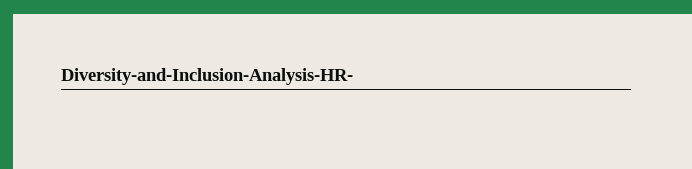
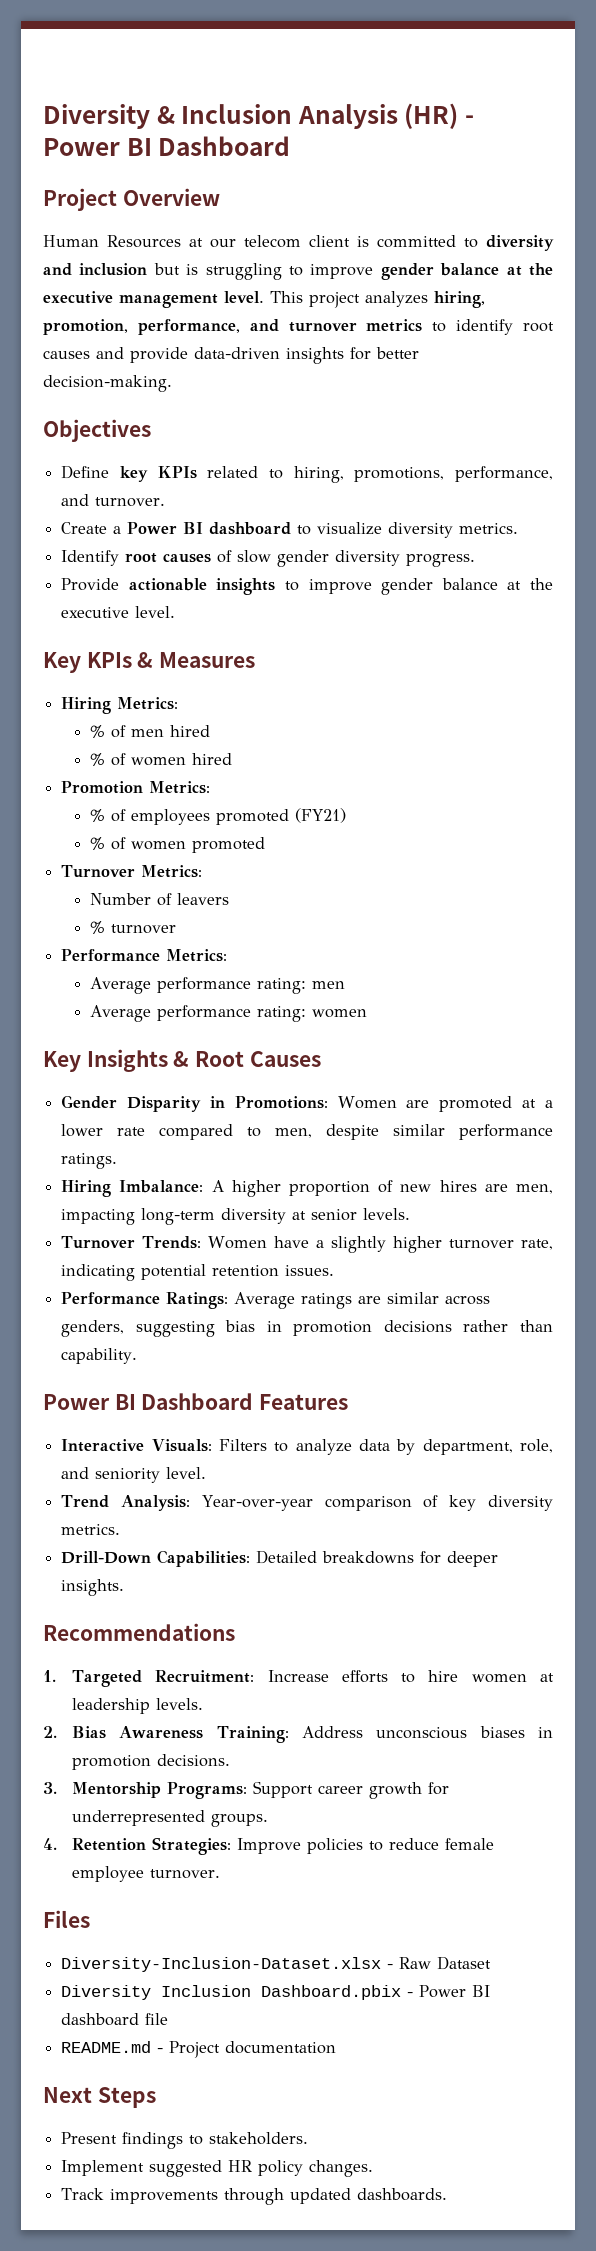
[61,68,353,85] Diversity-and-Inclusion-Analysis-HR- -> [43,103,475,129] [43,136,291,156] [43,188,220,211] [43,235,554,251] [43,263,553,280] [43,291,485,308] [43,319,554,335] [43,347,419,364] [43,375,172,392] [43,419,151,442] [61,465,553,483] [61,494,166,507] [61,522,519,538] [61,550,476,567] [61,578,553,595] [61,606,176,618] [43,652,256,673] [61,697,179,714] [90,725,211,738] [90,753,233,766] [61,781,211,794] [90,808,347,825] [90,837,266,853] [61,865,203,878] [90,893,230,906] [90,921,177,934] [61,949,228,962] [90,977,346,994] [90,1005,368,1022] [43,1049,321,1072] [61,1095,553,1112] [61,1124,553,1140] [61,1153,118,1169] [61,1180,553,1197] [61,1208,411,1225] [61,1236,553,1253] [61,1264,335,1281] [61,1292,491,1309] [61,1320,553,1337] [61,1348,138,1364] [43,1393,349,1410] [61,1439,553,1455] [61,1467,207,1483] [61,1495,553,1511] [61,1524,121,1535] [61,1550,499,1567] [61,1579,125,1596] [43,1623,235,1641] [43,1670,554,1687] [71,1698,203,1714] [43,1726,553,1743] [71,1754,230,1770] [43,1781,449,1799] [71,1810,268,1827] [43,1837,494,1855] [71,1866,220,1882] [43,1910,90,1928] [61,1956,492,1972] [61,1985,491,2000] [61,2013,169,2026] [61,2041,337,2058] [43,2087,156,2108] [61,2132,309,2149] [61,2160,374,2177] [61,2188,448,2205] Diversity & Inclusion Analysis (HR) - Power BI Dashboard // Project Overview // Human Resources at our telecom client is committed to diversity and inclusion but is struggling to improve gender balance at the executive management level. This project analyzes hiring, promotion, performance, and turnover metrics to identify root causes and provide data-driven insights for better decision-making. // Objectives // Define key KPIs related to hiring, promotions, performance, and turnover. // Create a Power BI dashboard to visualize diversity metrics. // Identify root causes of slow gender diversity progress. // Provide actionable insights to improve gender balance at the executive level. // Key KPIs & Measures // Hiring Metrics: // % of men hired // % of women hired // Promotion Metrics: // % of employees promoted (FY21) // % of women promoted // Turnover Metrics: // Number of leavers // % turnover // Performance Metrics: // Average performance rating: men // Average performance rating: women // Key Insights & Root Causes // Gender Disparity in Promotions: Women are promoted at a lower rate compared to men, despite similar performance ratings. // Hiring Imbalance: A higher proportion of new hires are men, impacting long-term diversity at senior levels. // Turnover Trends: Women have a slightly higher turnover rate, indicating potential retention issues. // Performance Ratings: Average ratings are similar across genders, suggesting bias in promotion decisions rather than capability. // Power BI Dashboard Features // Interactive Visuals: Filters to analyze data by department, role, and seniority level. // Trend Analysis: Year-over-year comparison of key diversity metrics. // Drill-Down Capabilities: Detailed breakdowns for deeper insights. // Recommendations // 1. Targeted Recruitment: Increase efforts to hire women at leadership levels. // 2. Bias Awareness Training: Address unconscious biases in promotion decisions. // 3. Mentorship Programs: Support career growth for underrepresented groups. // 4. Retention Strategies: Improve policies to reduce female employee turnover. // Files // Diversity-Inclusion-Dataset.xlsx - Raw Dataset // Diversity Inclusion Dashboard.pbix - Power BI dashboard file // README.md - Project documentation // Next Steps // Present findings to stakeholders. // Implement suggested HR policy changes. // Track improvements through updated dashboards.

